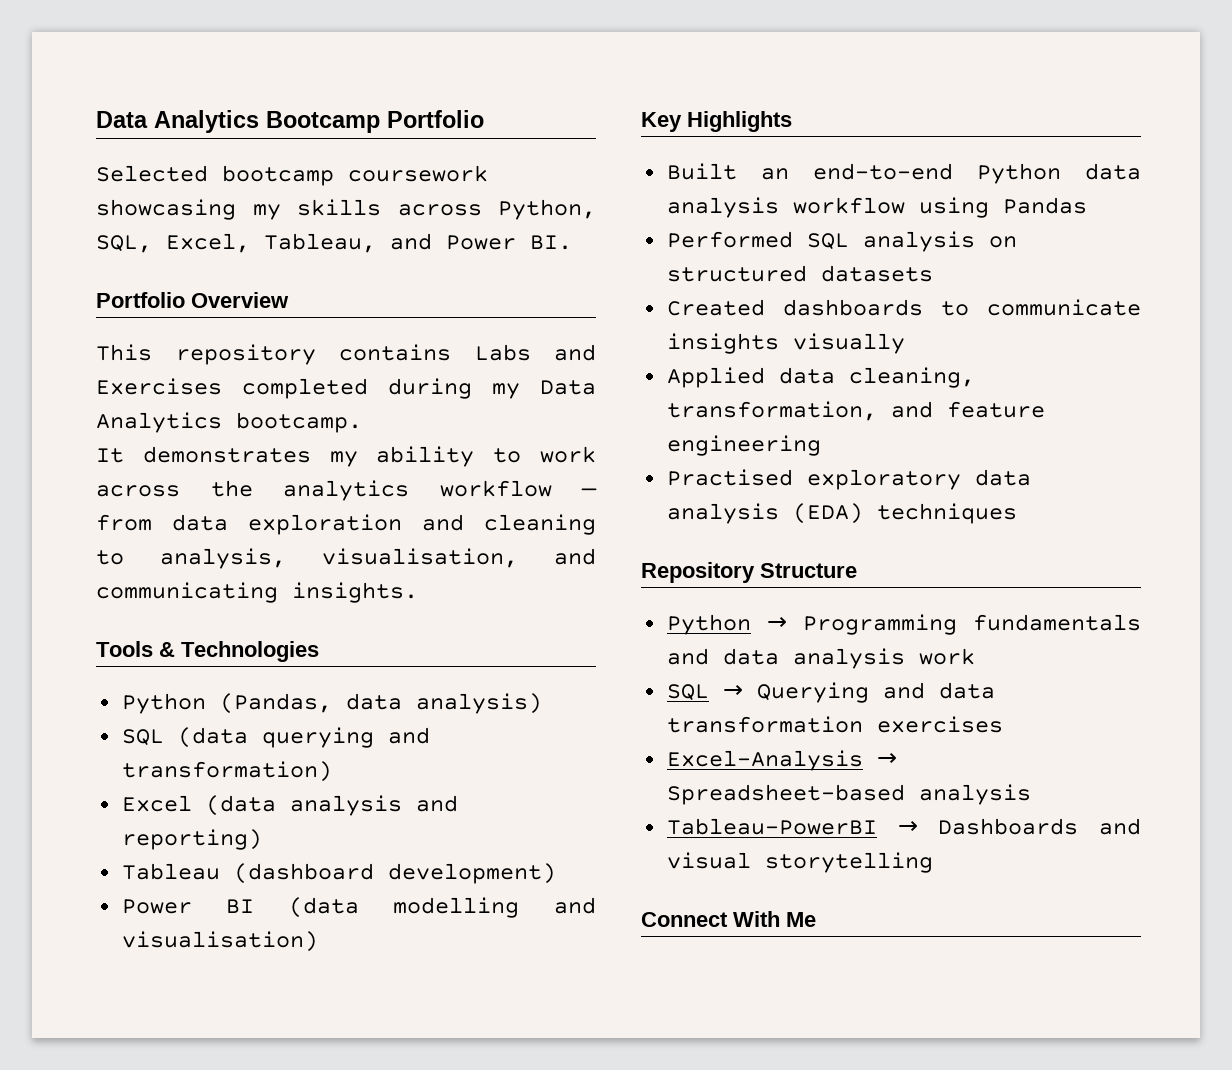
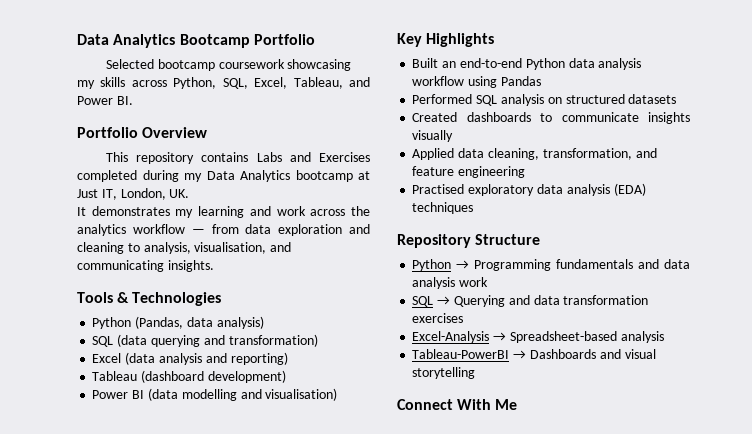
[236,412,362,433] bootcamp. -> [295,170,370,182] [77,188,190,200] bootcamp at Just IT, London, UK.
[376,446,522,467] ability to -> [198,206,271,218] learning and

